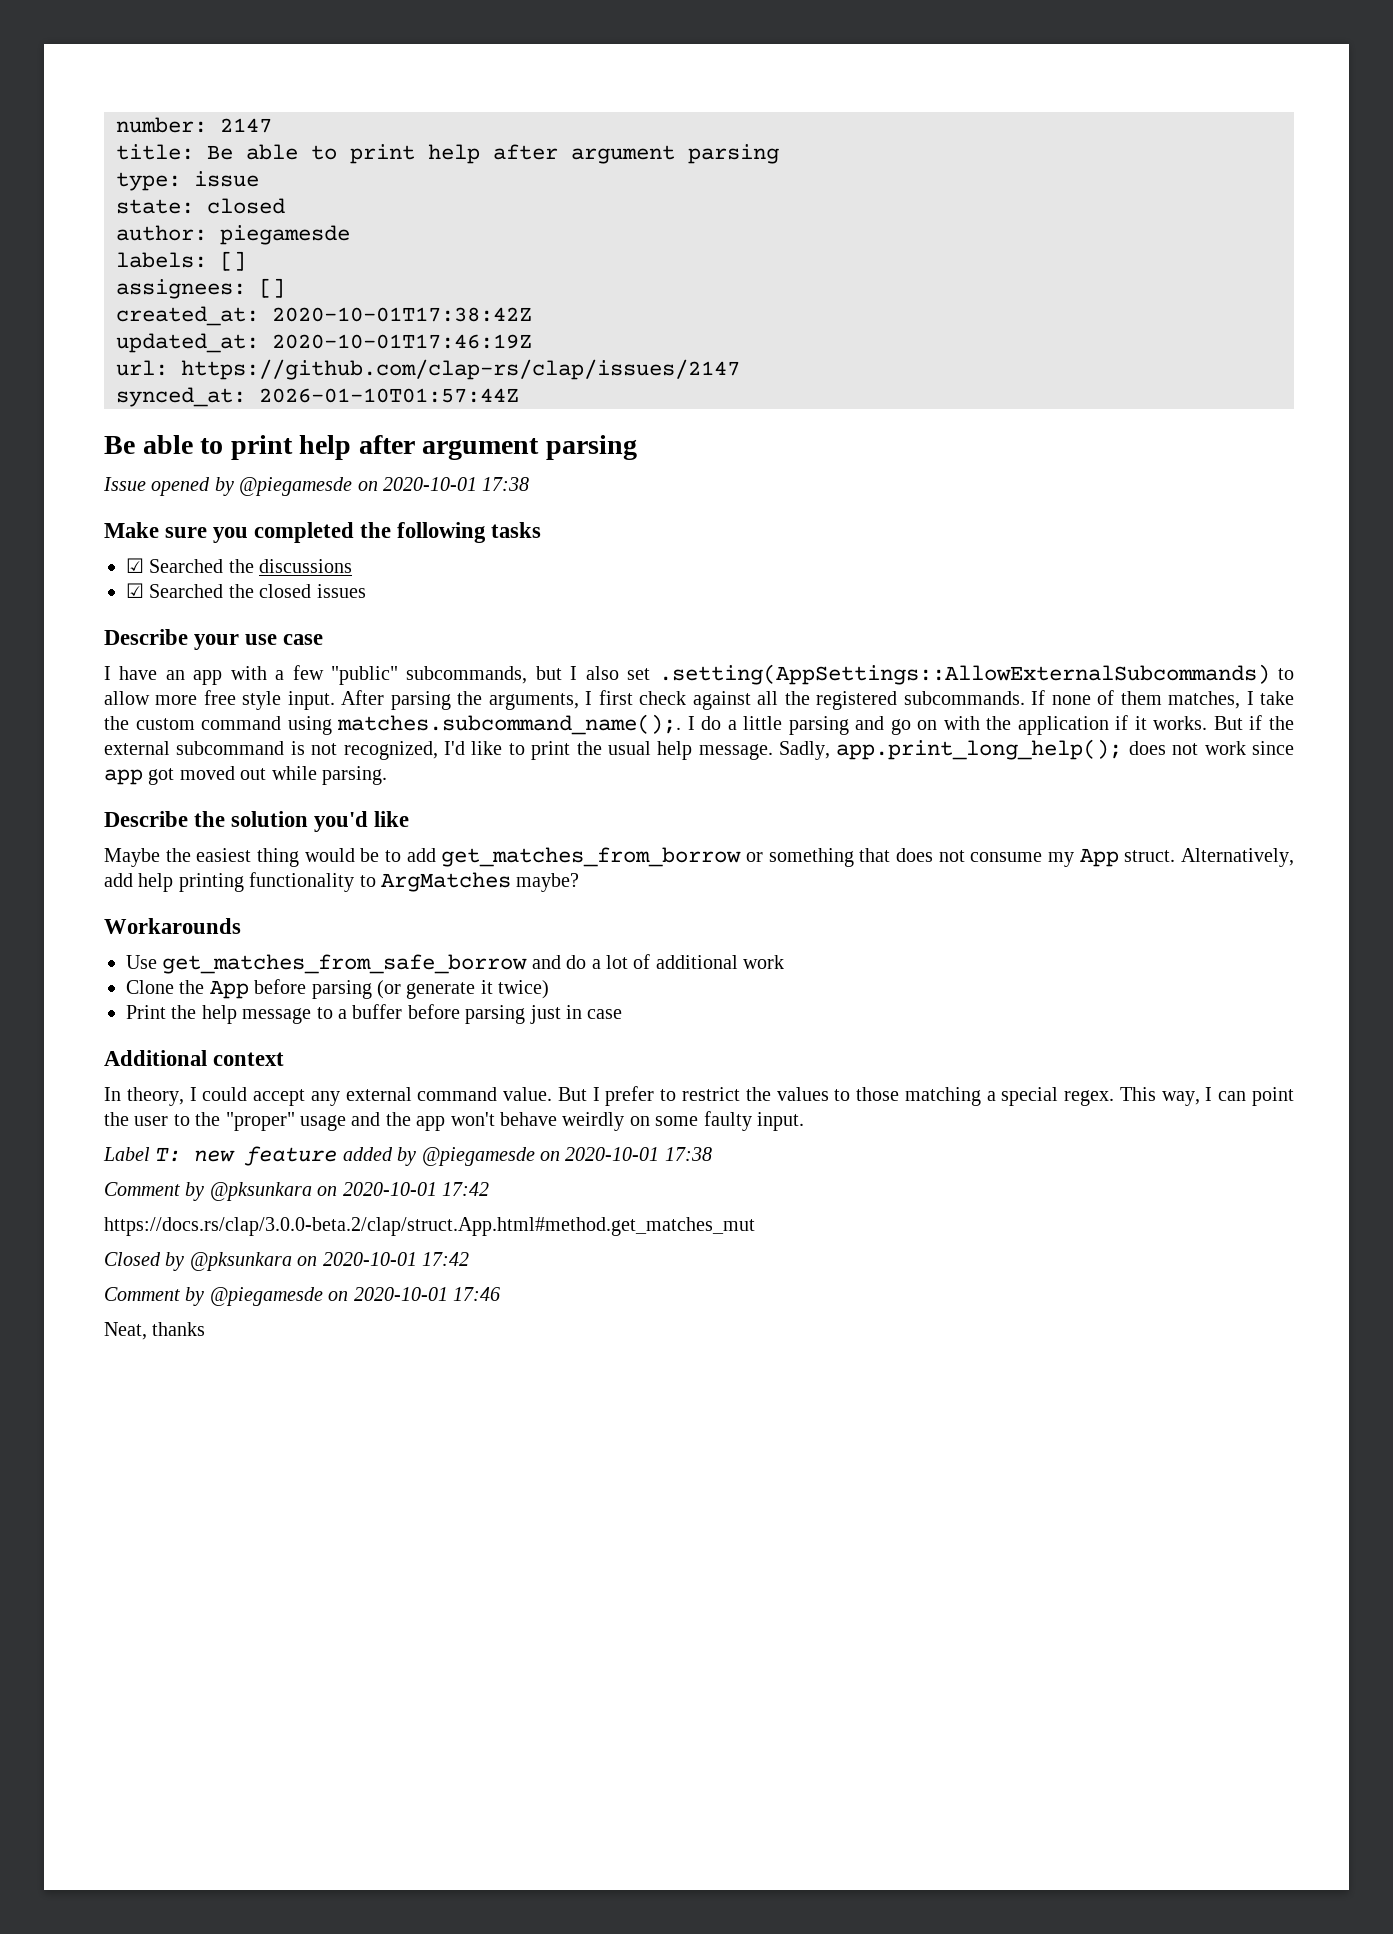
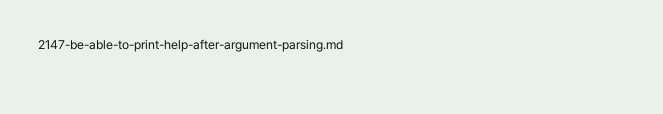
[116,117,272,133] [116,144,779,164] [116,171,259,191] [116,198,285,214] [116,225,350,245] [116,251,246,271] [116,278,285,299] [116,306,532,326] [116,333,532,353] [116,359,740,380] [116,387,519,407] [104,435,637,460] [103,477,530,496] [104,522,542,543] [126,558,353,573] [126,583,366,598] [104,629,324,650] [104,664,1294,685] [104,690,1295,710] [104,714,1295,735] [104,739,1295,760] [104,766,387,785] [104,811,410,832] [104,847,1294,867] [104,872,580,892] [104,918,241,934] [126,954,785,974] [126,979,550,999] [126,1004,623,1024] [104,1050,285,1066] [104,1086,1294,1106] [104,1111,804,1131] [103,1146,712,1166] [104,1182,489,1201] [104,1217,755,1236] [104,1252,469,1271] [104,1287,500,1306] [104,1322,206,1340] number: 2147 // title: Be able to print help after argument parsing // type: issue // state: closed // author: piegamesde // labels: [] // assignees: [] // created_at: 2020-10-01T17:38:42Z // updated_at: 2020-10-01T17:46:19Z // url: https://github.com/clap-rs/clap/issues/2147 // synced_at: 2026-01-10T01:57:44Z // Be able to print help after argument parsing // Issue opened by @piegamesde on 2020-10-01 17:38 // Make sure you completed the following tasks // ☑ Searched the discussions // ☑ Searched the closed issues // Describe your use case // I have an app with a few "public" subcommands, but I also set .setting(AppSettings::AllowExternalSubcommands) to allow more free style input. After parsing the arguments, I first check against all the registered subcommands. If none of them matches, I take the custom command using matches.subcommand_name();. I do a little parsing and go on with the application if it works. But if the external subcommand is not recognized, I'd like to print the usual help message. Sadly, app.print_long_help(); does not work since app got moved out while parsing. // Describe the solution you'd like // Maybe the easiest thing would be to add get_matches_from_borrow or something that does not consume my App struct. Alternatively, add help printing functionality to ArgMatches maybe? // Workarounds // Use get_matches_from_safe_borrow and do a lot of additional work // Clone the App before parsing (or generate it twice) // Print the help message to a buffer before parsing just in case // Additional context // In theory, I could accept any external command value. But I prefer to restrict the values to those matching a special regex. This way, I can point the user to the "proper" usage and the app won't behave weirdly on some faulty input. // Label T: new feature added by @piegamesde on 2020-10-01 17:38 // Comment by @pksunkara on 2020-10-01 17:42 // https://docs.rs/clap/3.0.0-beta.2/clap/struct.App.html#method.get_matches_mut // Closed by @pksunkara on 2020-10-01 17:42 // Comment by @piegamesde on 2020-10-01 17:46 // Neat, thanks -> [38,39,343,52] 2147-be-able-to-print-help-after-argument-parsing.md

